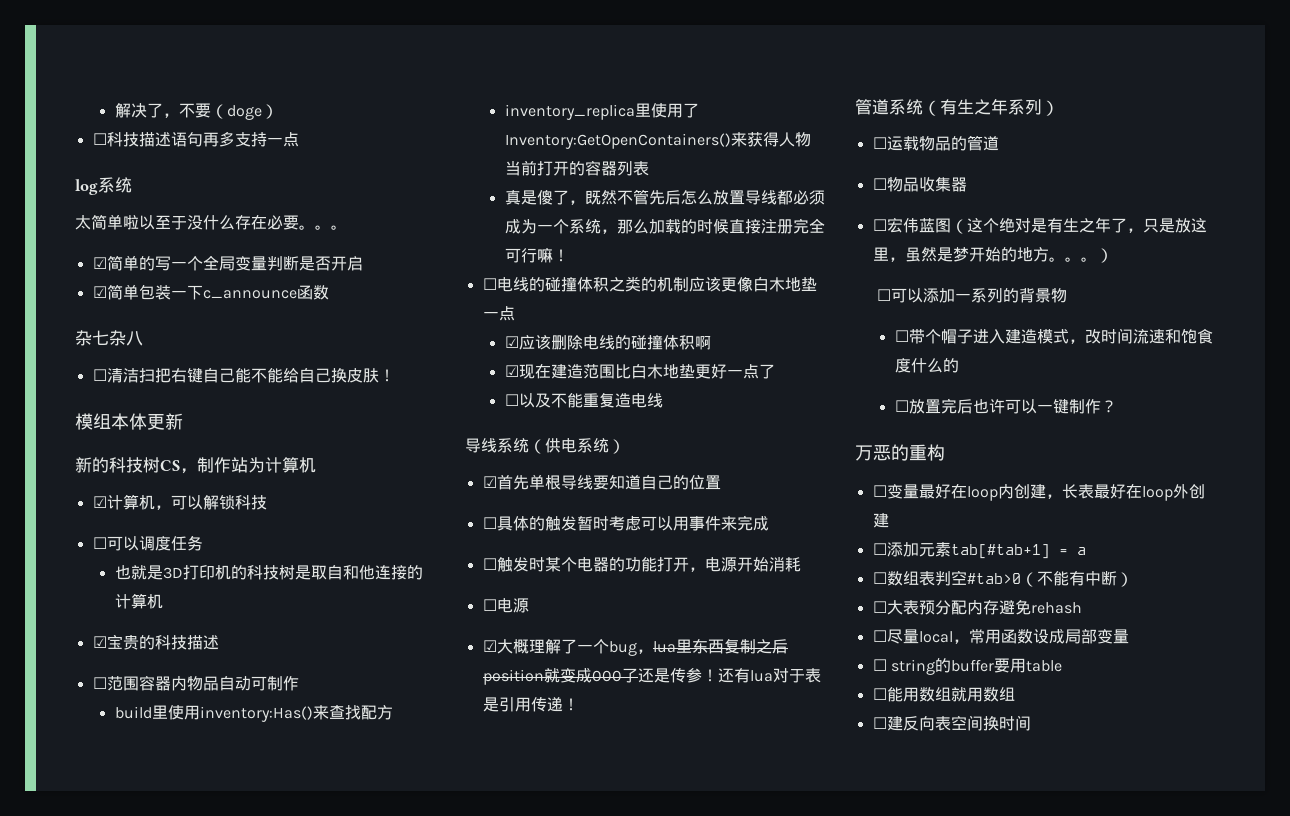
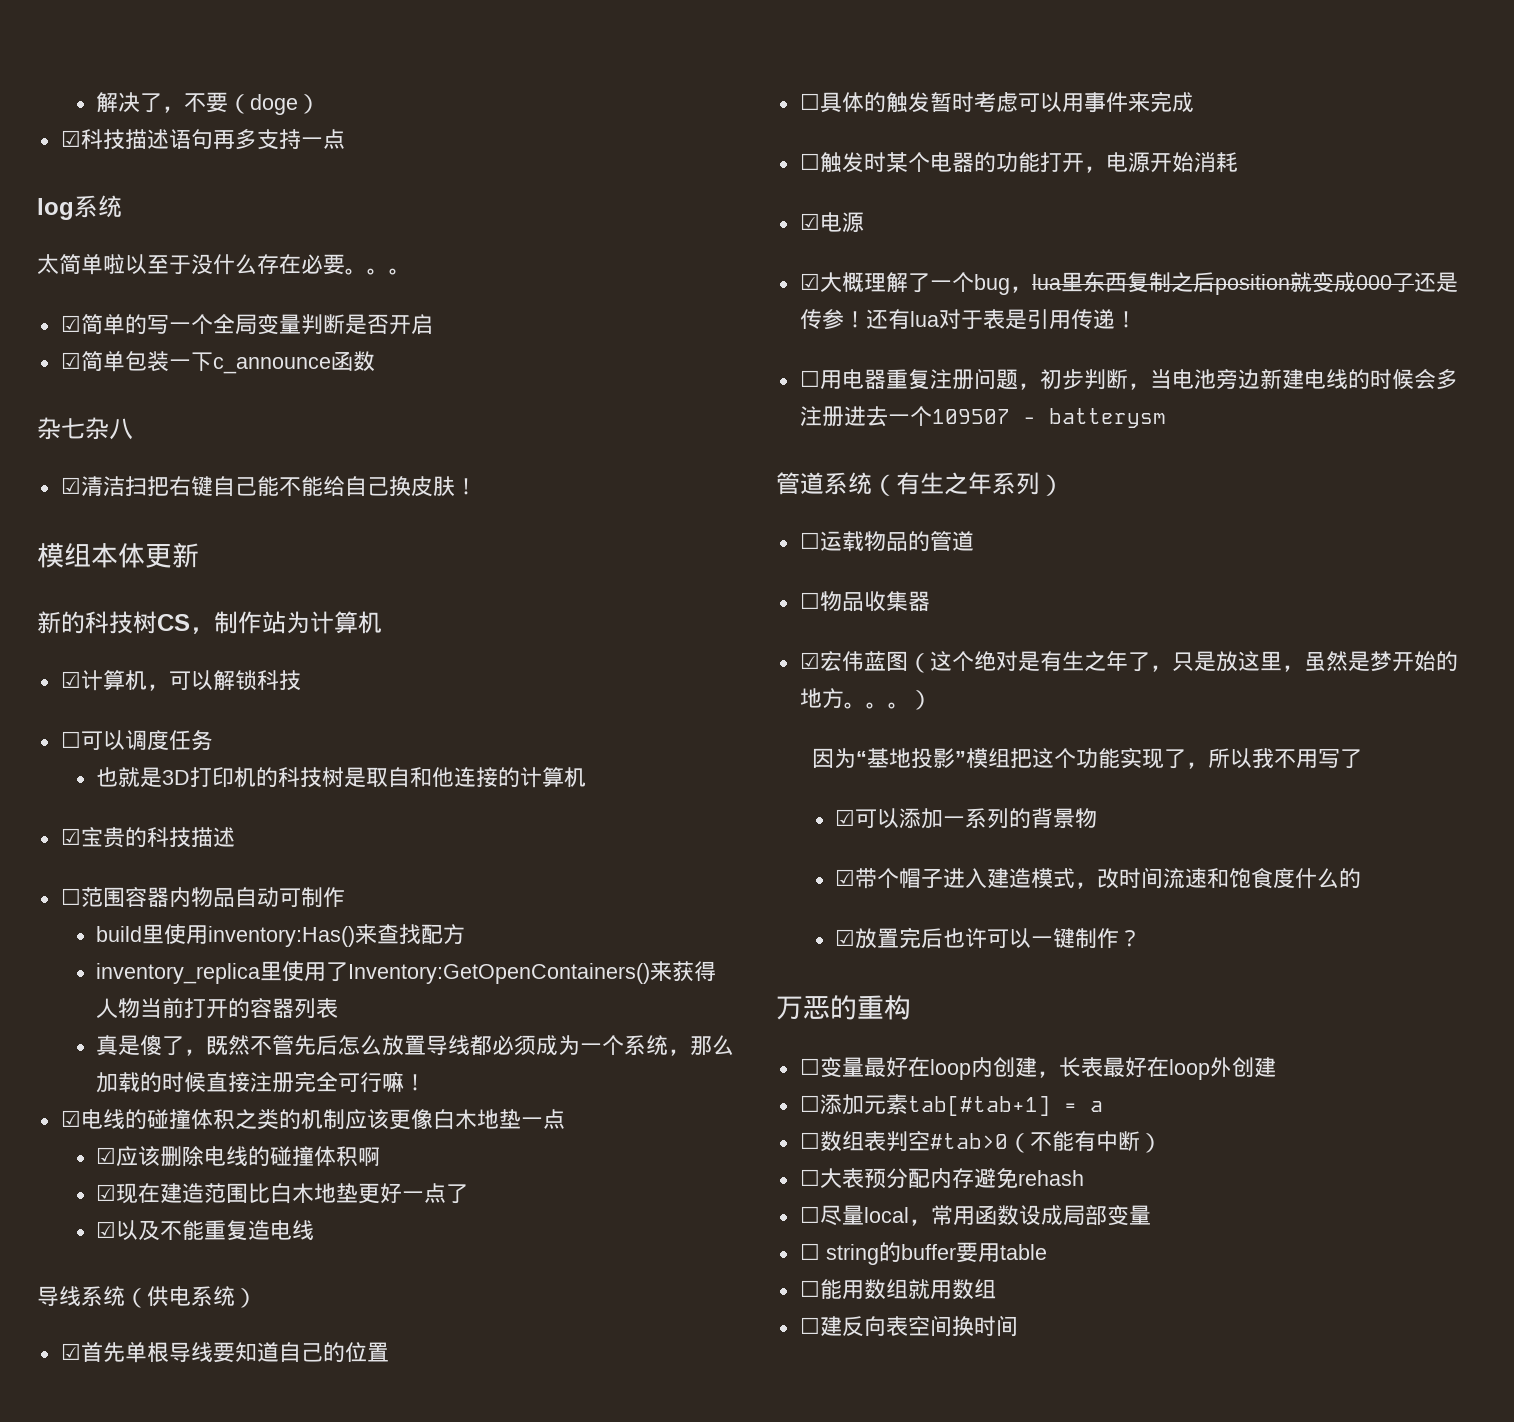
[92,133,107,145] ☐ -> [60,130,81,147] ☑
[92,369,107,381] ☐ -> [60,477,81,494] ☑
[482,278,497,290] ☐ -> [60,1110,81,1127] ☑
[504,394,519,406] ☐ -> [96,1221,117,1238] ☑
[482,599,497,611] ☐ -> [799,213,820,230] ☑
(579, 704) none -> [799,368,1458,390] [799,406,1166,428] // ☐用电器重复注册问题，初步判断，当电池旁边新建电线的时候会多注册进去一个109507 - batterysm
[872,219,887,231] ☐ -> [799,652,820,669] ☑
[877,289,892,301] ☐ -> [811,748,1362,769] [835,809,856,826] 因为“基地投影”模组把这个功能实现了，所以我不用写了 // ☑
[894,330,909,342] ☐ -> [835,869,856,886] ☑
[894,400,909,412] ☐ -> [835,929,856,946] ☑

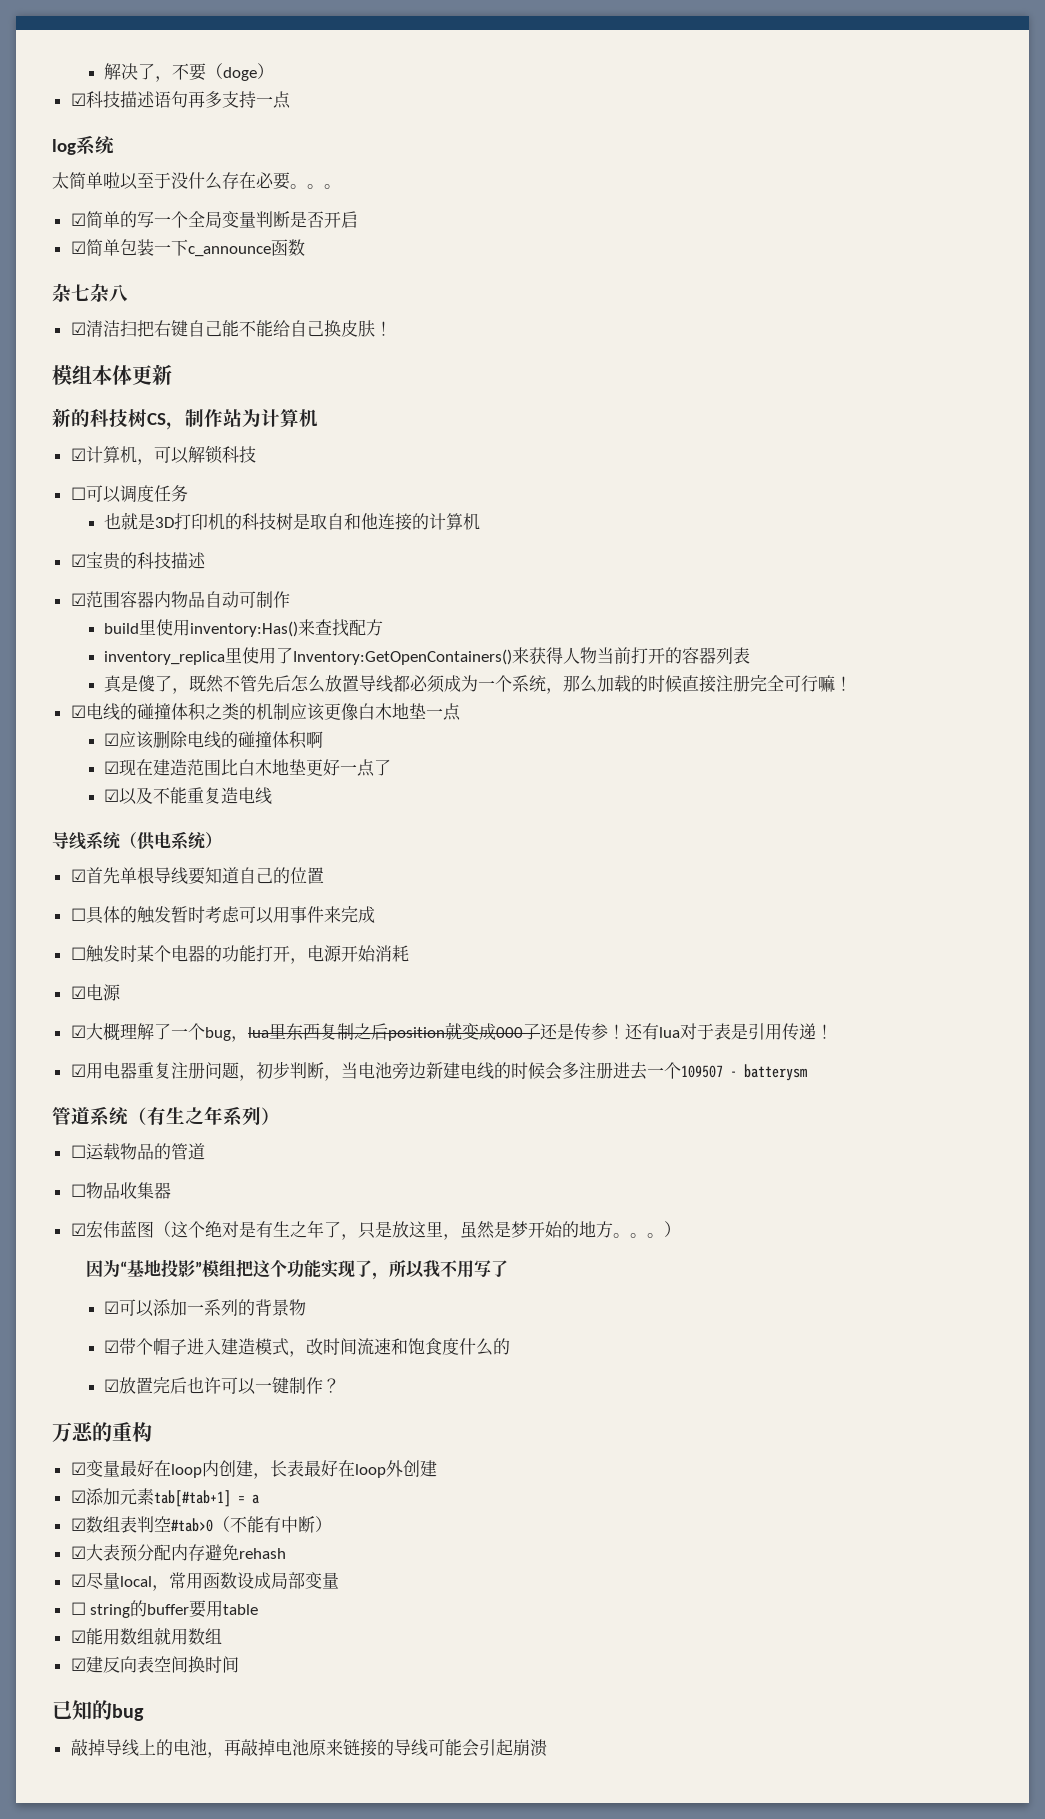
[60,888,81,905] ☐ -> [70,593,86,606] ☑
[799,370,820,387] ☐ -> [70,1064,86,1077] ☑
[799,1058,820,1075] ☐ -> [70,1462,86,1475] ☑
[799,1095,820,1112] ☐ -> [70,1490,86,1503] ☑
[799,1132,820,1149] ☐ -> [70,1518,86,1531] ☑
[799,1169,820,1186] ☐ -> [70,1546,86,1559] ☑
[799,1206,820,1223] ☐ -> [70,1574,86,1587] ☑
[799,1280,820,1297] ☐ -> [70,1630,86,1643] ☑
[799,1317,820,1334] ☐ -> [70,1658,86,1671] ☑
(1018, 1326) none -> [52,1700,144,1721] [70,1739,547,1758] // 已知的bug // 敲掉导线上的电池，再敲掉电池原来链接的导线可能会引起崩溃

